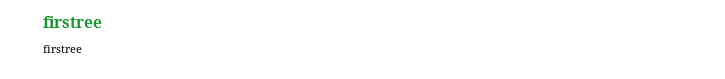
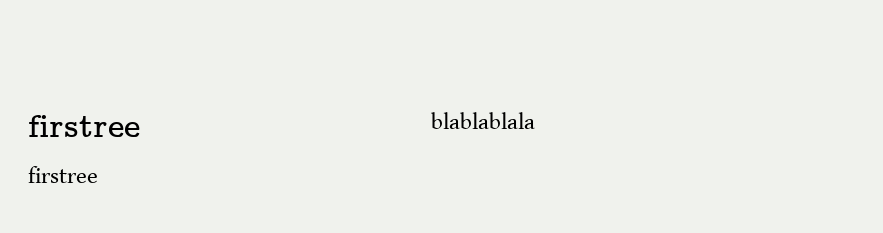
(82, 49) none -> [431,112,535,129] // blablablala

